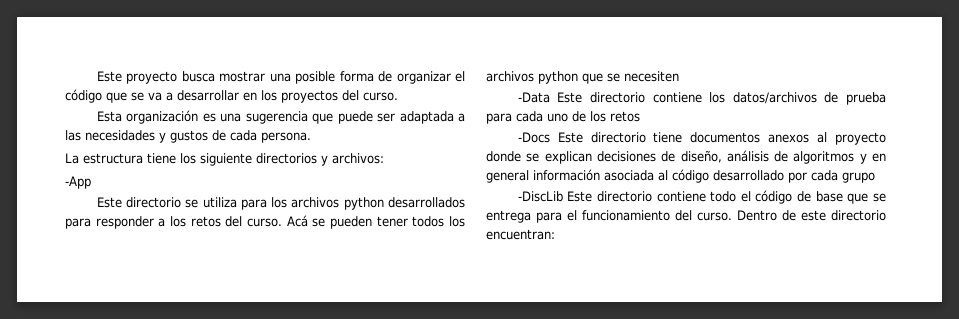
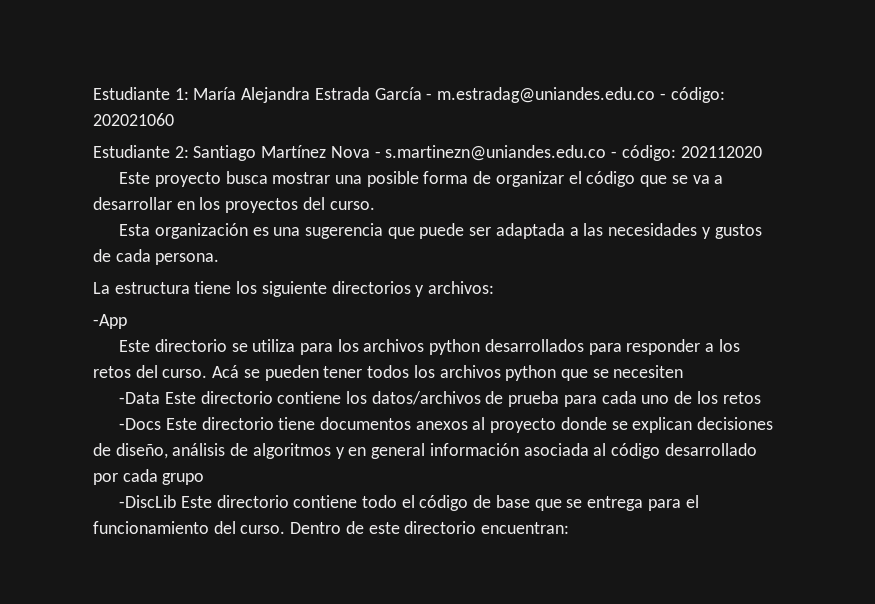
(96, 76) none -> [93,87,725,103] [93,113,174,126] [93,145,762,161] Estudiante 1: María Alejandra Estrada García - m.estradag@uniandes.edu.co - código: 202021060 // Estudiante 2: Santiago Martínez Nova - s.martinezn@uniandes.edu.co - código: 202112020 //

